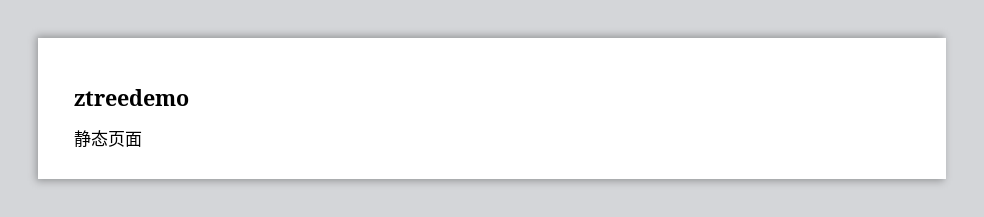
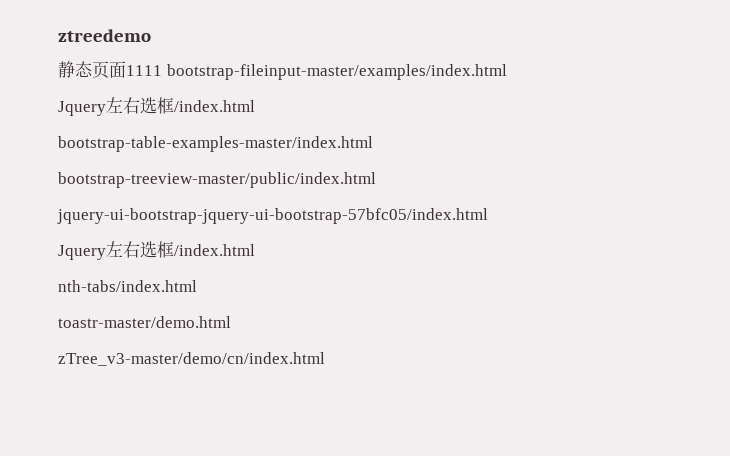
(142, 139) none -> [126,64,507,80] [58,97,255,116] [58,136,373,152] [58,172,376,188] [57,208,488,224] [58,241,255,260] [58,280,197,292] [58,316,231,328] [58,352,325,366] 1111 bootstrap-fileinput-master/examples/index.html // Jquery左右选框/index.html // bootstrap-table-examples-master/index.html // bootstrap-treeview-master/public/index.html // jquery-ui-bootstrap-jquery-ui-bootstrap-57bfc05/index.html // Jquery左右选框/index.html // nth-tabs/index.html // toastr-master/demo.html // zTree_v3-master/demo/cn/index.html

